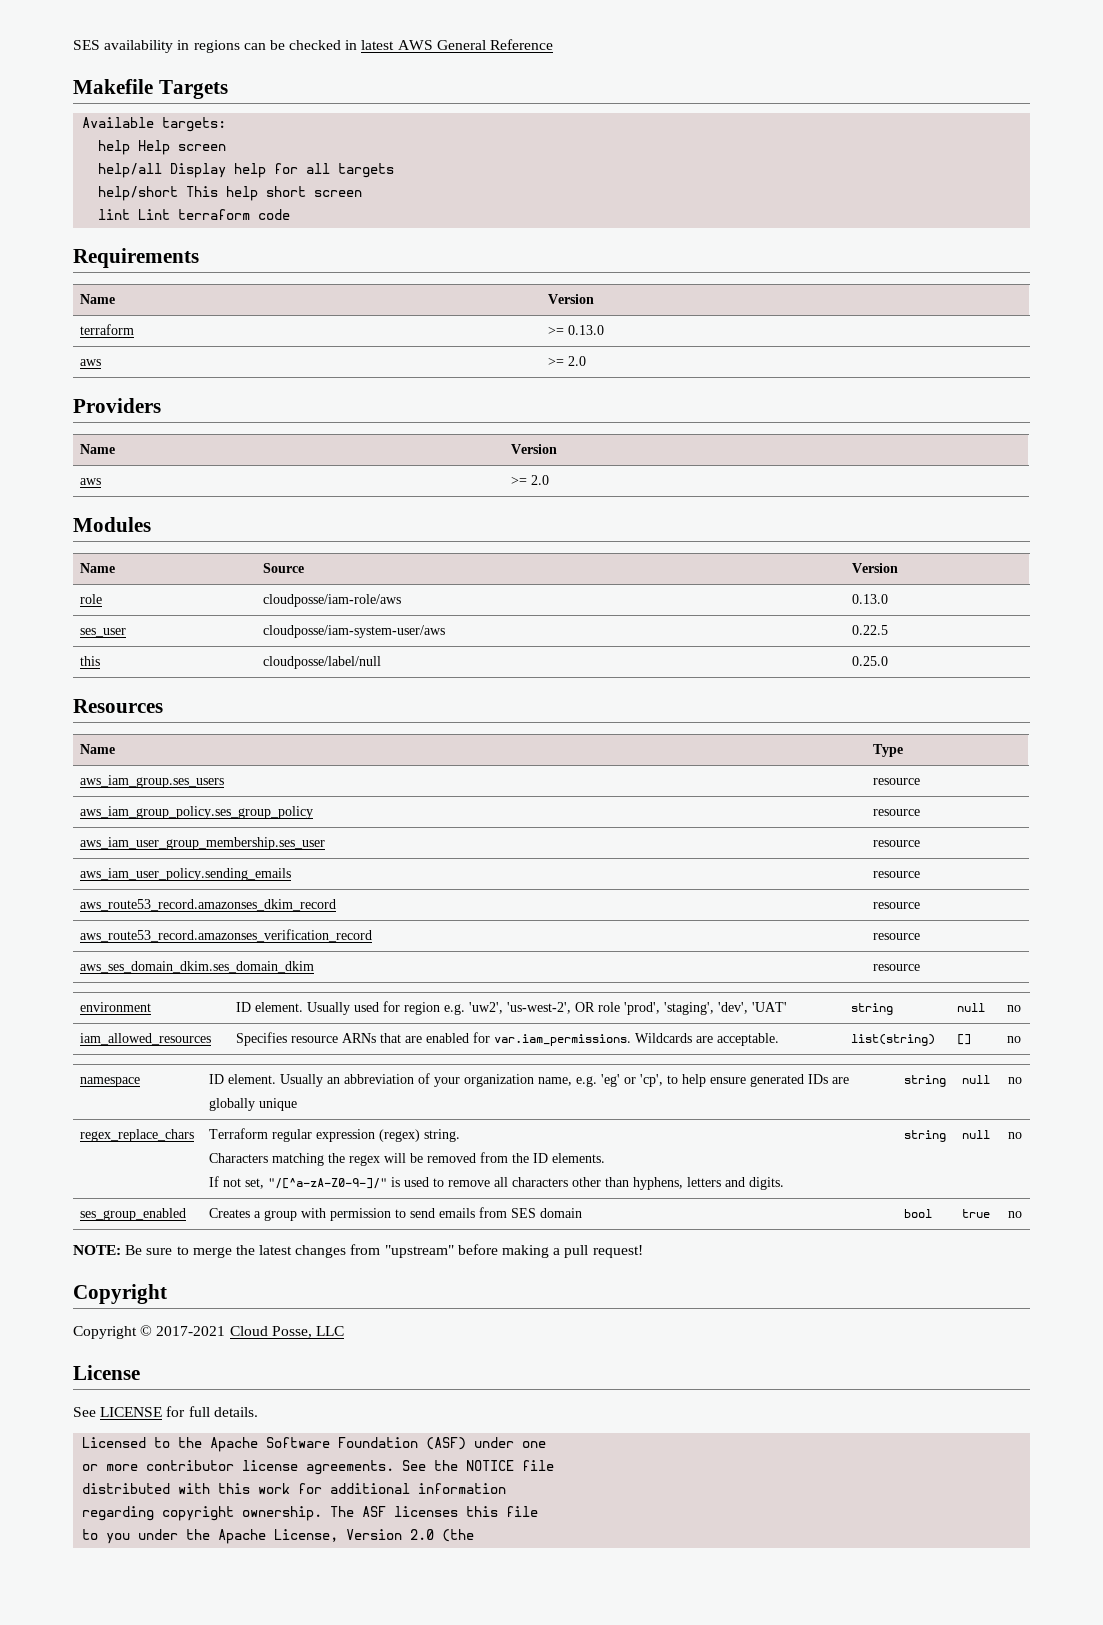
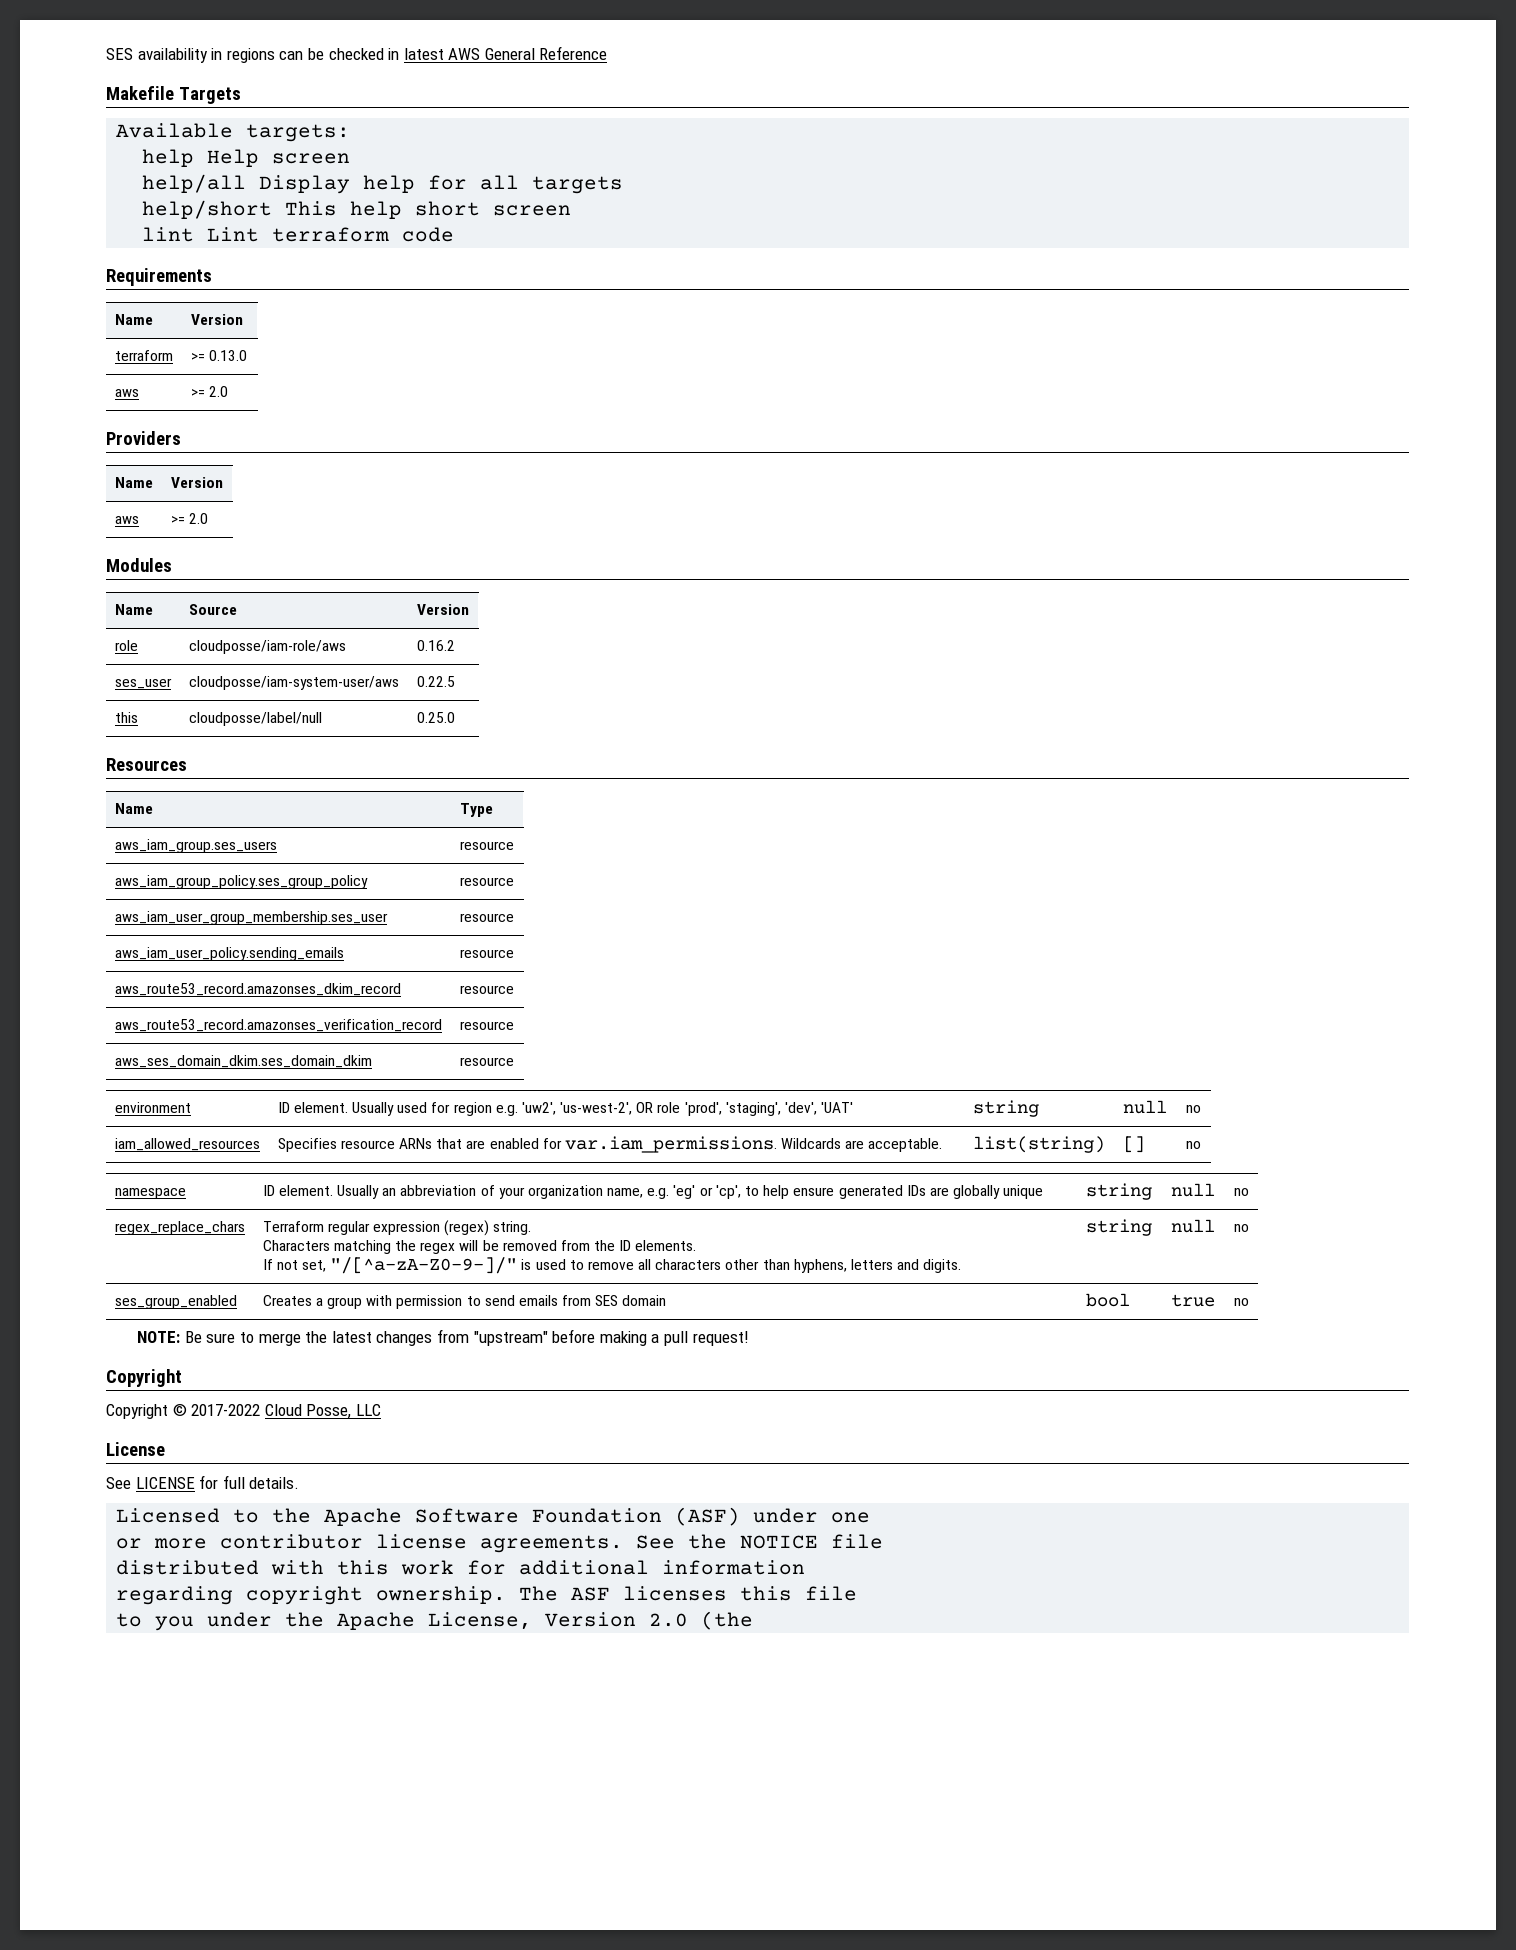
[852,594,889,604] 0.13.0 -> [416,640,455,651] 0.16.2
[156,1326,226,1336] 2017-2021 -> [191,1404,261,1416] 2017-2022

